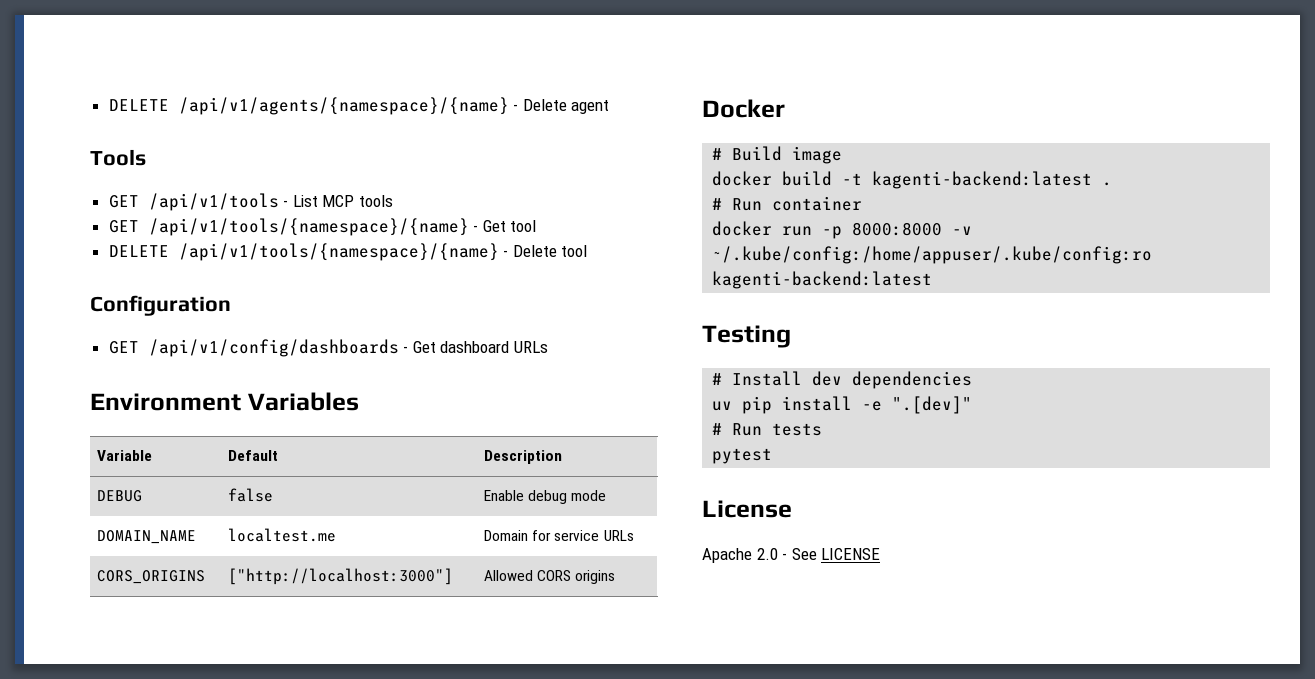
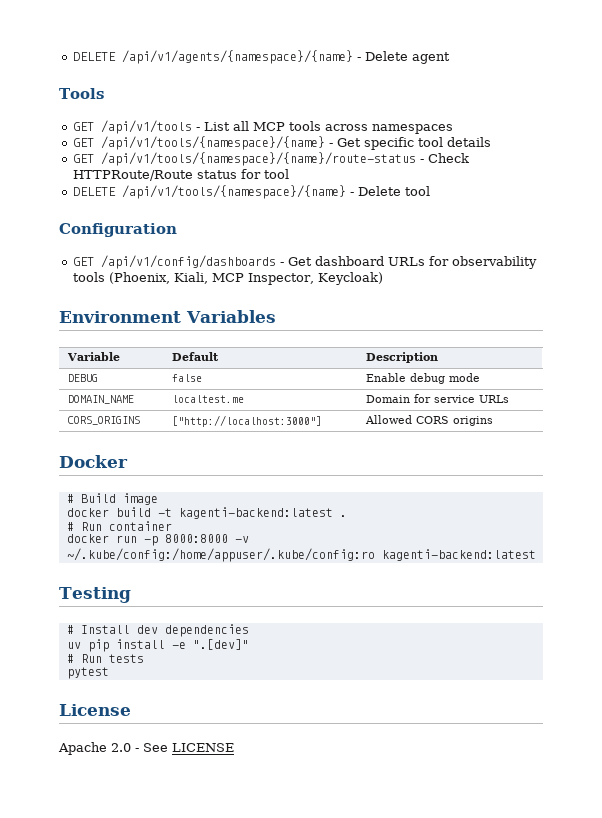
(318, 201) none -> [232,121,249,131] all
(394, 201) none -> [324,124,453,134] across namespaces
(506, 226) none -> [363,137,491,150] [72,152,469,166] [72,169,261,181] specific tool details // GET /api/v1/tools/{namespace}/{name}/route-status - Check HTTPRoute/Route status for
(549, 347) none -> [428,256,537,269] [72,272,383,285] for observability tools (Phoenix, Kiali, MCP Inspector, Keycloak)

